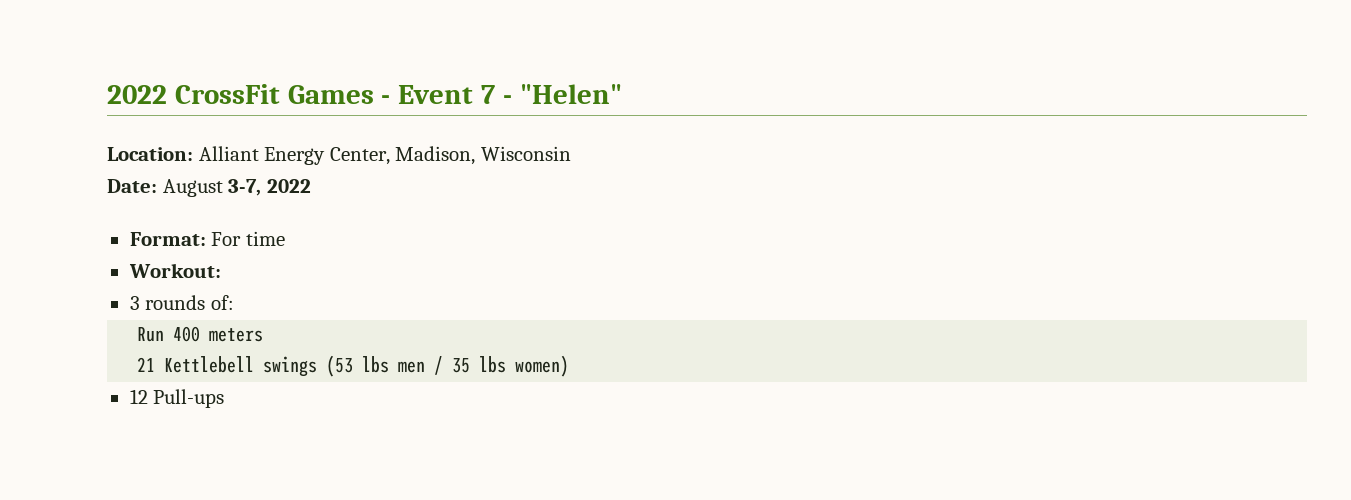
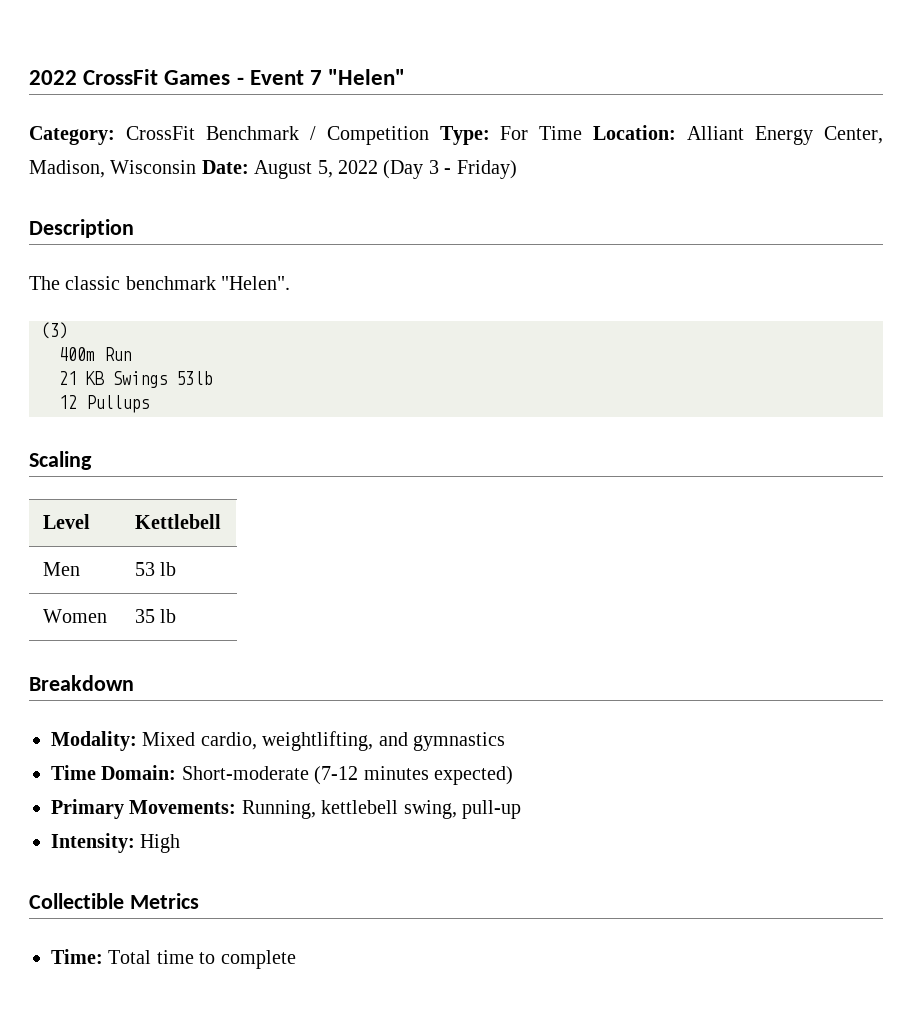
[502,95,512,104] - -> (323, 77) none
(622, 94) none -> [29,126,583,145] Category: CrossFit Benchmark / Competition Type: For Time
(571, 153) // -> (197, 167) none
[228,179,311,196] [129,231,285,246] [128,263,221,278] [129,295,234,310] 3-7, 2022 // Format: For time // Workout: // 3 rounds of: // -> [317,160,517,179] [29,219,134,238] [29,276,291,290] [41,322,68,339] [59,347,95,361] 5, 2022 (Day 3 - Friday) // Description // The classic benchmark "Helen". // (3) // 400m
[173,326,264,342] 400 meters -> (131, 354) none
[164,355,570,377] [129,389,225,408] Kettlebell swings (53 lbs men / 35 lbs women) // 12 Pull-ups -> [86,371,212,388] [59,395,149,413] [29,451,92,470] [42,514,90,529] [134,514,221,529] [42,562,80,576] [134,562,177,576] [42,609,107,623] [134,609,177,623] [29,675,134,691] [51,731,505,751] [51,765,513,785] [51,799,521,819] [51,833,181,853] [29,893,199,909] [51,949,296,969] KB Swings 53lb // 12 Pullups // Scaling // Level | Kettlebell // Men | 53 lb // Women | 35 lb // Breakdown // Modality: Mixed cardio, weightlifting, and gymnastics // Time Domain: Short-moderate (7-12 minutes expected) // Primary Movements: Running, kettlebell swing, pull-up // Intensity: High // Collectible Metrics // Time: Total time to complete

